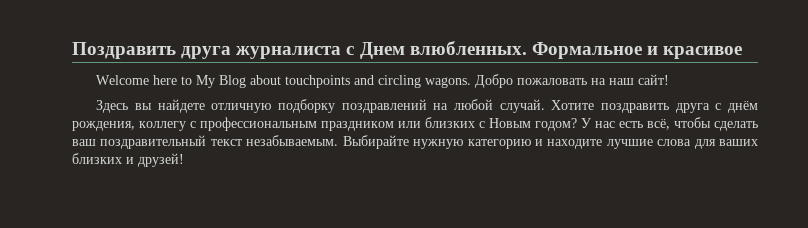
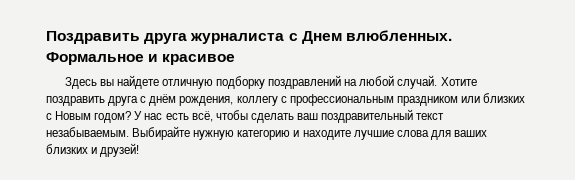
[96,74,670,88] // Welcome here to My Blog about touchpoints and circling wagons. Добро пожаловать на наш сайт! -> (236, 59) none

